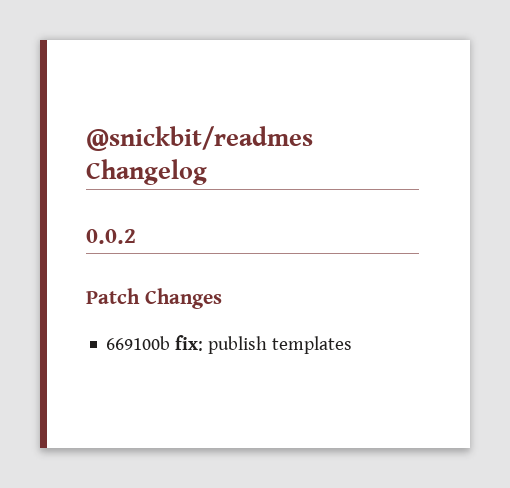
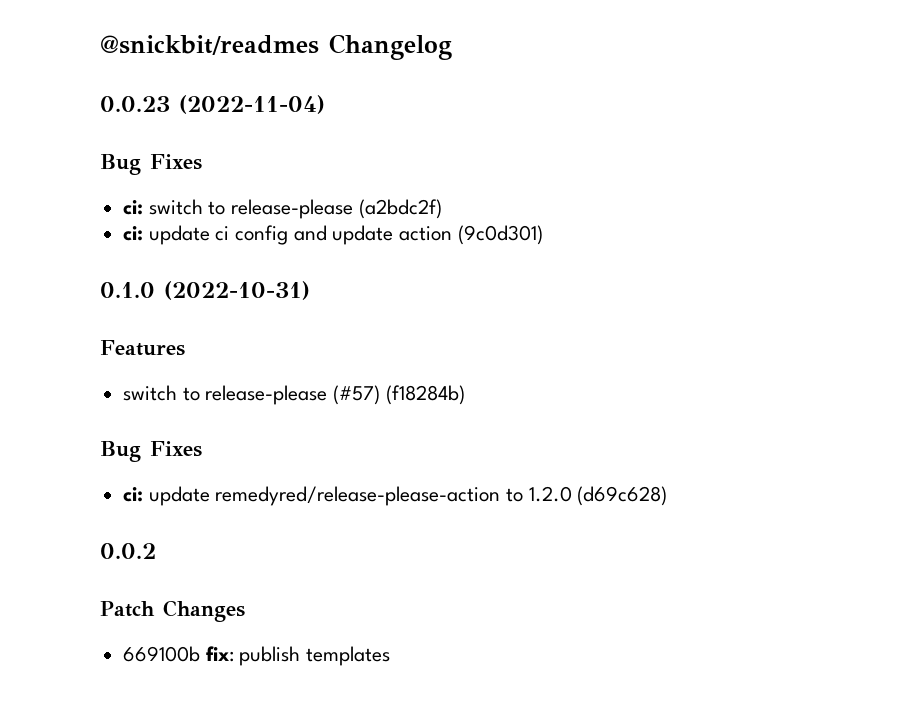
(207, 172) none -> [100,95,325,114] [100,154,202,175] [123,199,442,219] [123,225,543,245] [100,281,310,300] [100,340,185,356] [123,385,465,405] [100,441,202,462] [123,486,668,506] // 0.0.23 (2022-11-04) // Bug Fixes // ci: switch to release-please (a2bdc2f) // ci: update ci config and update action (9c0d301) // 0.1.0 (2022-10-31) // Features // switch to release-please (#57) (f18284b) // Bug Fixes // ci: update remedyred/release-please-action to 1.2.0 (d69c628)

